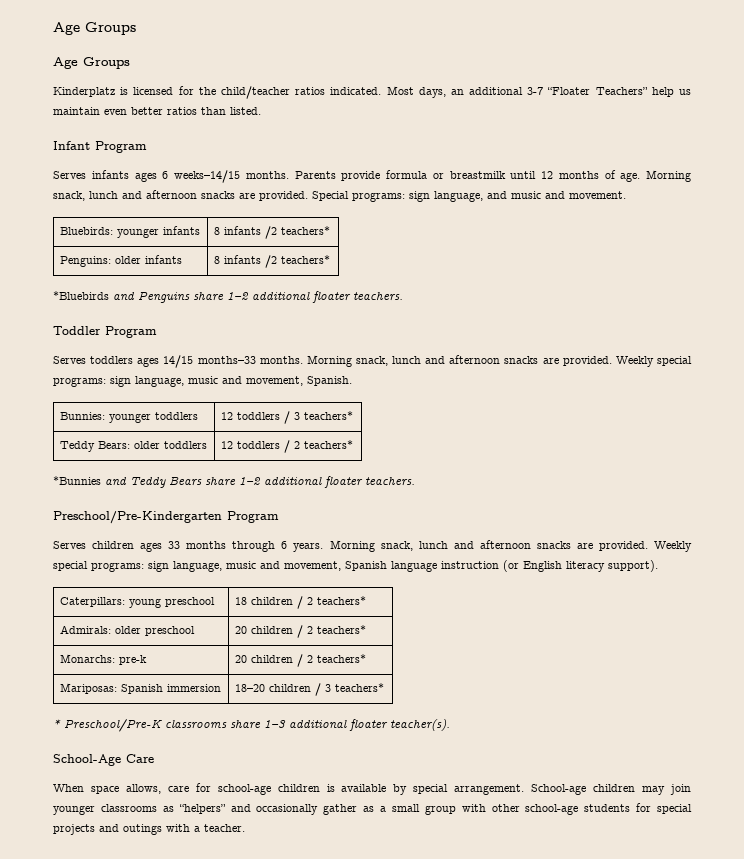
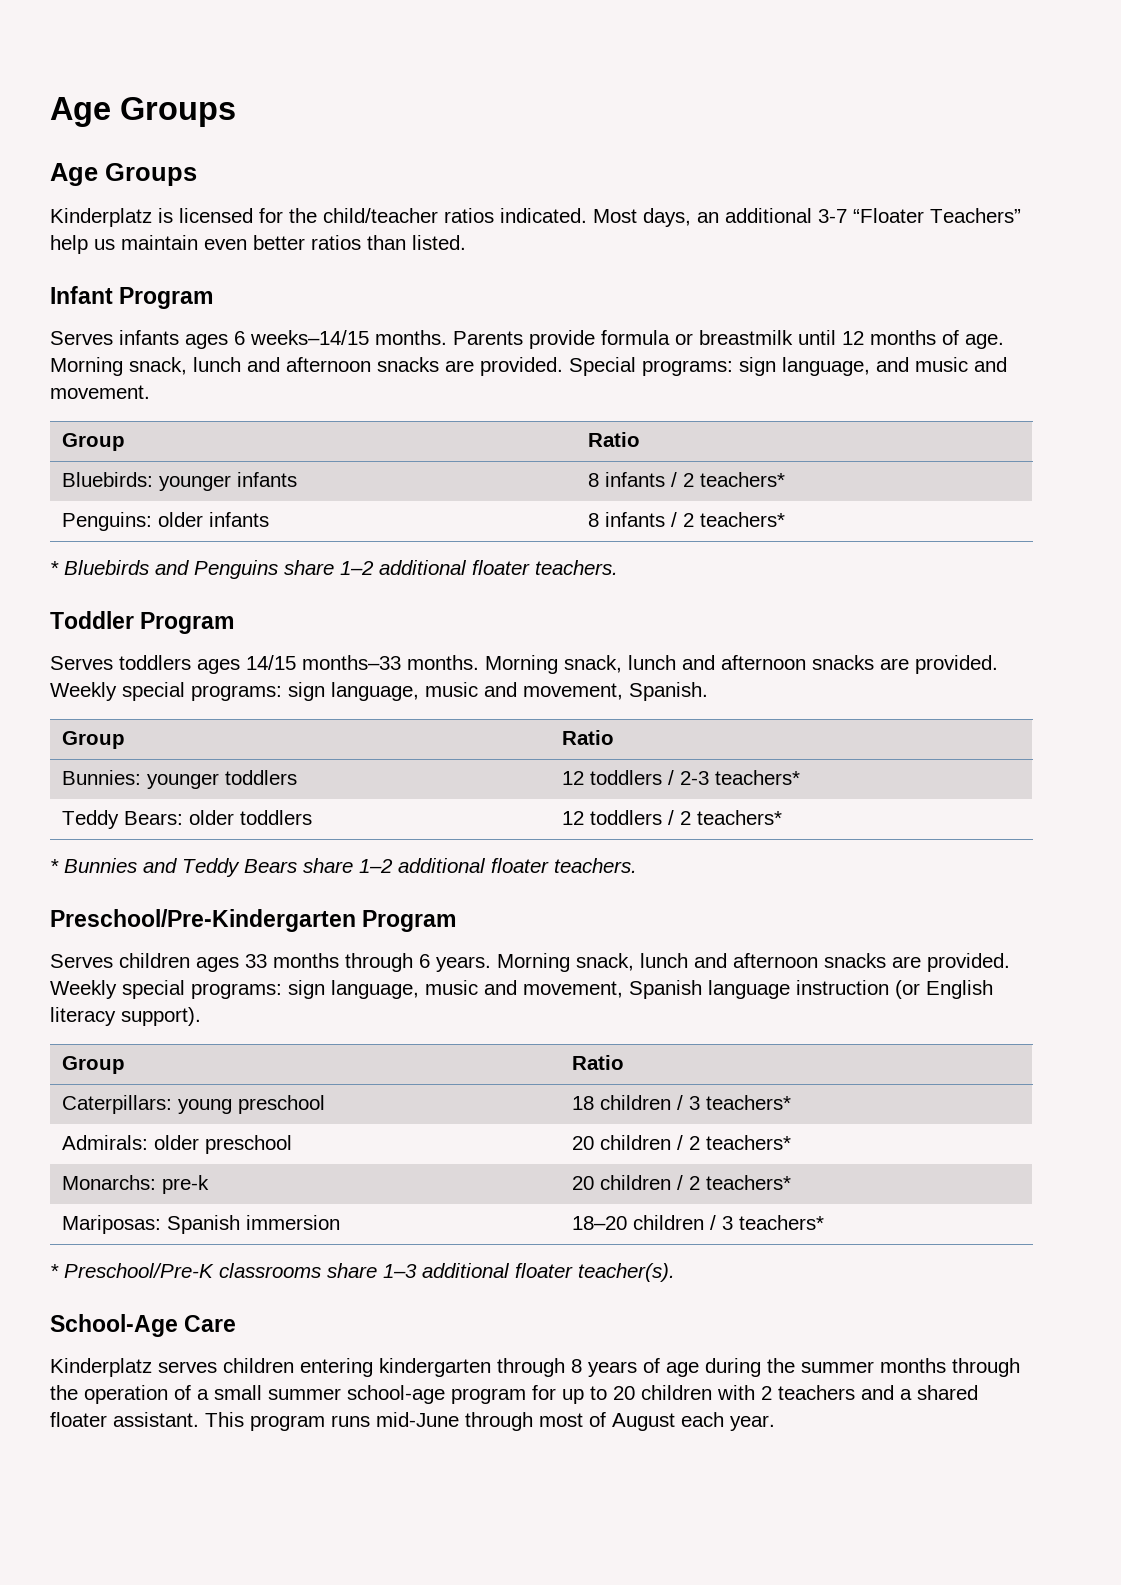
(626, 195) none -> [62,433,126,451] [588,432,641,447] // Group | Ratio
[264,226,277,239] /2 -> [671,472,695,487] / 2
[264,255,330,268] [53,291,109,300] /2 teachers* // *Bluebirds -> [671,512,786,527] [50,560,149,575] / 2 teachers* // * Bluebirds
(352, 381) none -> [62,731,126,749] [562,730,615,745] // Group | Ratio
[293,412,300,420] 3 -> [680,771,710,785] 2-3
[53,476,101,485] *Bunnies -> [50,858,137,873] * Bunnies
(658, 566) none -> [62,1056,126,1074] [572,1055,625,1070] // Group | Ratio
[306,597,313,605] 2 -> [689,1096,701,1110] 3
[53,783,691,795] [53,803,692,815] [53,824,245,835] When space allows, care for school-age children is available by special arrangement. School-age children may join younger classrooms as “helpers” and occasionally gather as a small group with other school-age students for special projects and outings with a teacher. -> [50,1358,1020,1377] [50,1385,978,1404] [50,1412,775,1431] Kinderplatz serves children entering kindergarten through 8 years of age during the summer months through the operation of a small summer school-age program for up to 20 children with 2 teachers and a shared floater assistant. This program runs mid-June through most of August each year.

